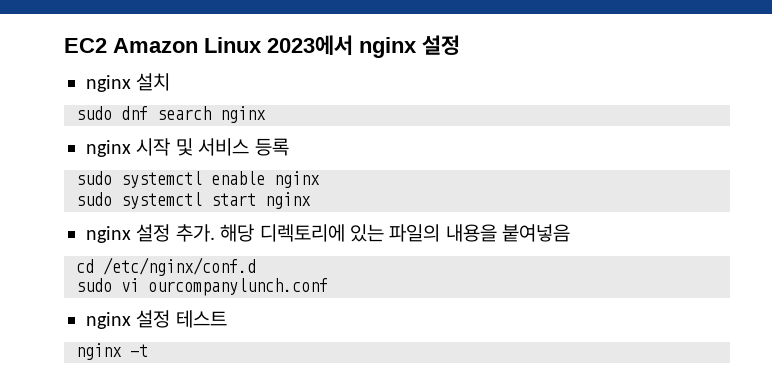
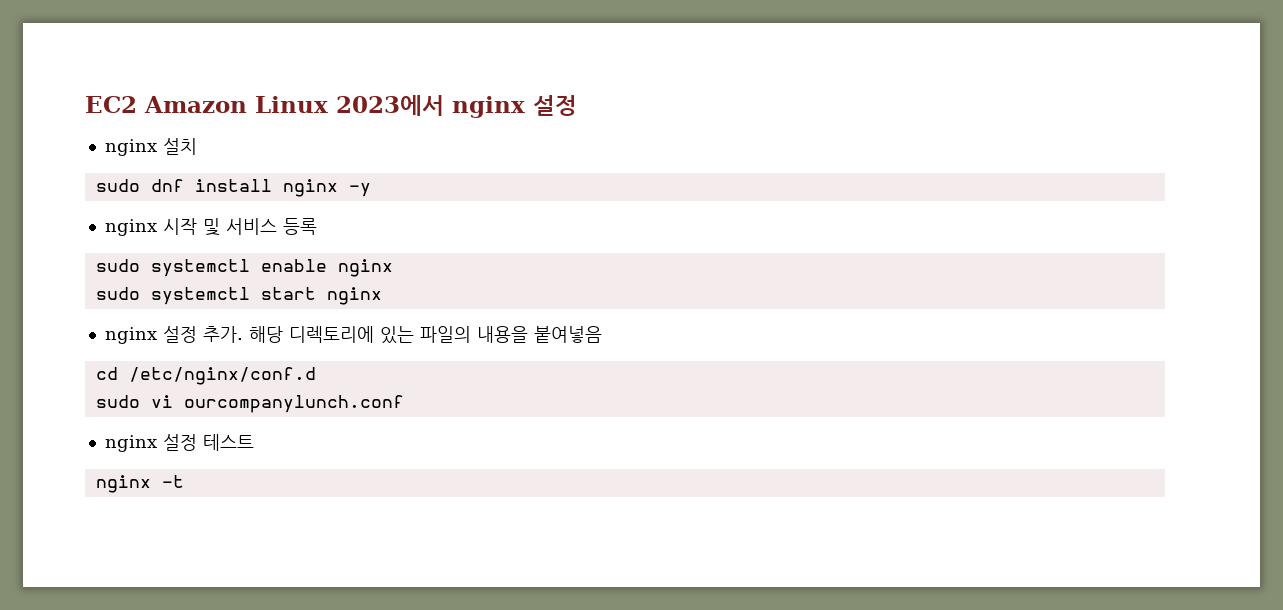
[157,106,266,123] search nginx -> [194,179,371,197] install nginx -y

